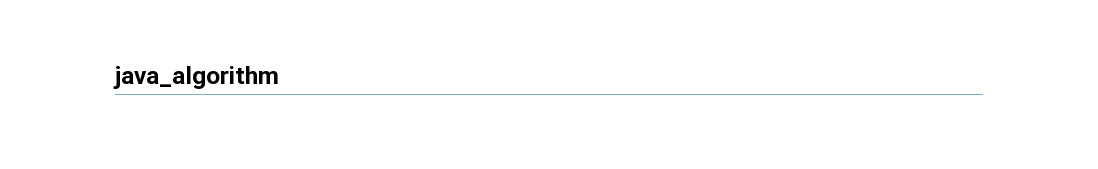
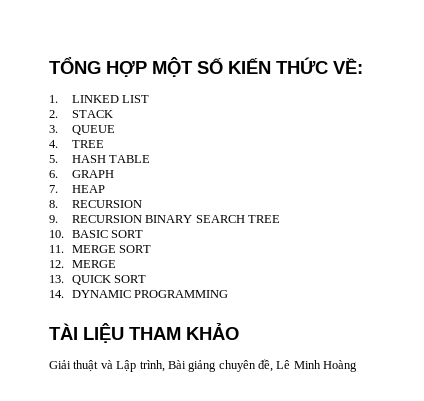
[113,66,279,89] java_algorithm -> [49,57,363,77] [49,95,150,103] [49,110,114,118] [49,125,116,135] [49,140,105,148] [49,155,151,163] [49,170,115,178] [49,185,106,193] [49,200,143,208] [49,215,281,223] [49,230,144,238] [49,245,152,253] [49,260,117,268] [49,275,147,285] [49,290,229,298] [49,323,239,343] [49,359,358,372] TỔNG HỢP MỘT SỐ KIẾN THỨC VỀ: // 1. LINKED LIST // 2. STACK // 3. QUEUE // 4. TREE // 5. HASH TABLE // 6. GRAPH // 7. HEAP // 8. RECURSION // 9. RECURSION BINARY SEARCH TREE // 10. BASIC SORT // 11. MERGE SORT // 12. MERGE // 13. QUICK SORT // 14. DYNAMIC PROGRAMMING // TÀI LIỆU THAM KHẢO // Giải thuật và Lập trình, Bài giảng chuyên đề, Lê Minh Hoàng

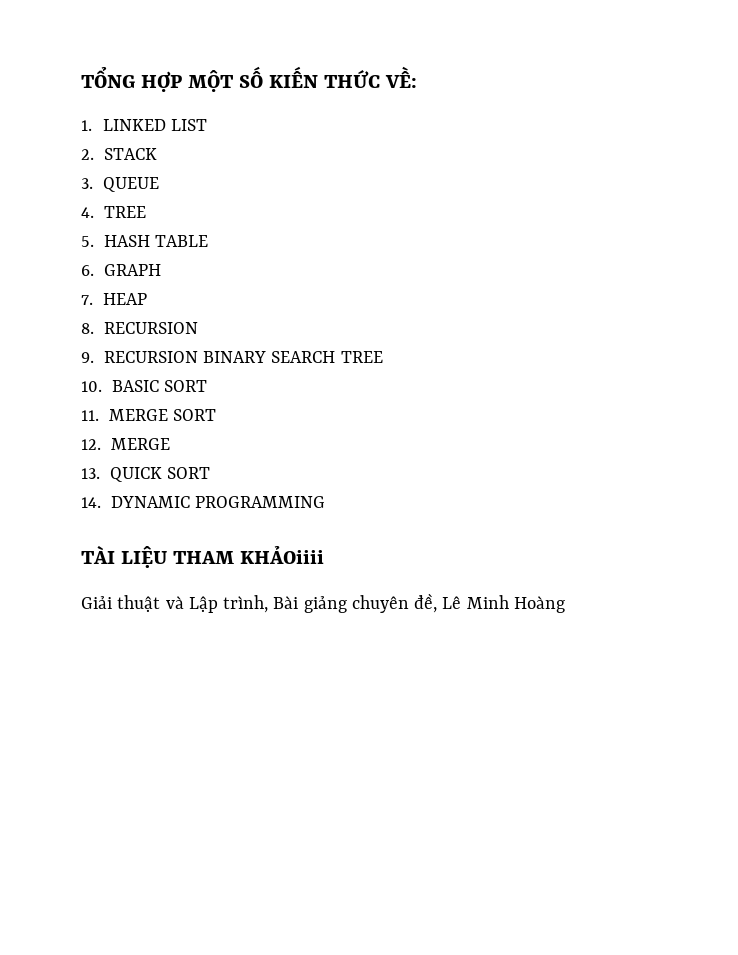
[186,323,239,340] KHẢO -> [240,545,325,564] KHẢOiiii

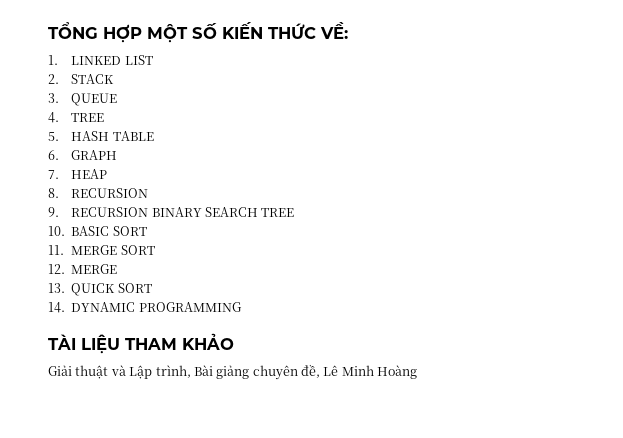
[240,545,325,564] KHẢOiiii -> [182,333,234,350] KHẢO

